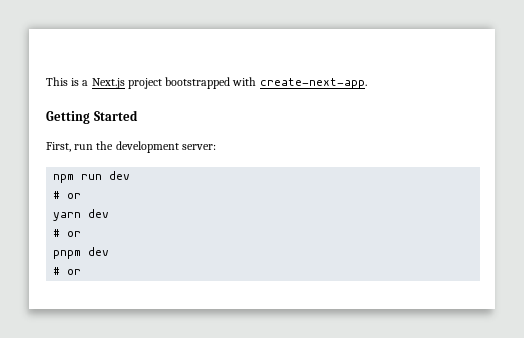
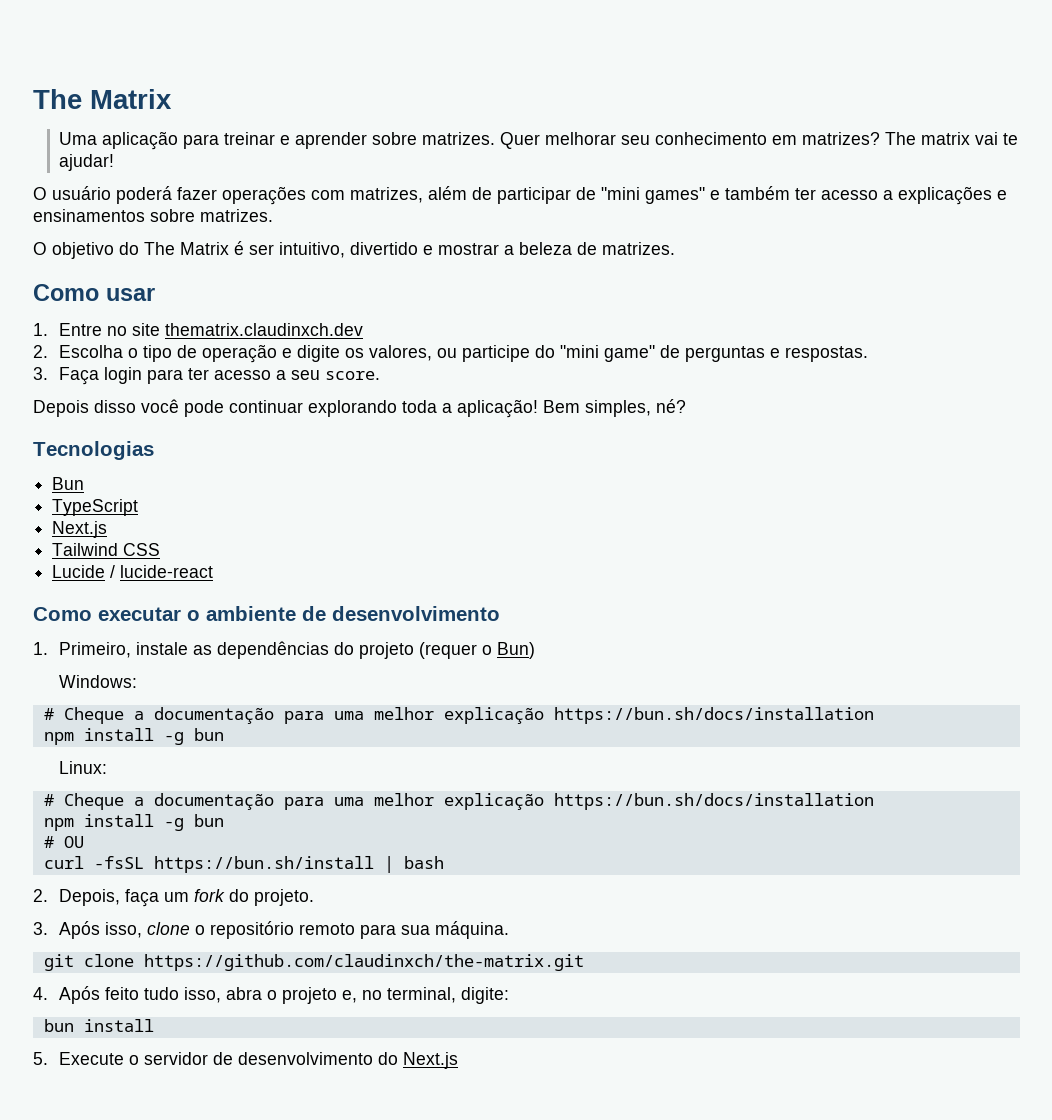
[46,77,367,89] [46,110,138,124] [46,141,216,153] [53,171,131,183] [53,191,82,199] [53,209,110,221] [53,229,82,237] [53,247,110,259] [53,267,82,275] This is a Next.js project bootstrapped with create-next-app. // Getting Started // First, run the development server: // npm run dev // # or // yarn dev // # or // pnpm dev // # or -> [33,89,172,109] [59,131,1019,150] [59,154,115,171] [33,186,1007,205] [33,209,273,222] [33,241,675,259] [33,284,155,301] [33,323,364,336] [33,344,869,363] [33,367,381,385] [33,399,686,418] [33,441,154,460] [52,477,85,490] [52,499,139,516] [52,521,108,538] [52,543,161,556] [52,565,214,578] [33,606,500,621] [33,641,536,659] [59,675,138,688] [43,707,874,724] [43,728,224,745] [59,761,108,774] [43,793,874,810] [43,814,224,831] [43,836,84,848] [43,856,444,873] [33,889,315,907] [33,921,510,939] [43,954,584,971] [33,986,510,1004] [43,1019,154,1032] [33,1052,459,1069] The Matrix // Uma aplicação para treinar e aprender sobre matrizes. Quer melhorar seu conhecimento em matrizes? The matrix vai te ajudar! // O usuário poderá fazer operações com matrizes, além de participar de "mini games" e também ter acesso a explicações e ensinamentos sobre matrizes. // O objetivo do The Matrix é ser intuitivo, divertido e mostrar a beleza de matrizes. // Como usar // 1. Entre no site thematrix.claudinxch.dev // 2. Escolha o tipo de operação e digite os valores, ou participe do "mini game" de perguntas e respostas. // 3. Faça login para ter acesso a seu score. // Depois disso você pode continuar explorando toda a aplicação! Bem simples, né? // Tecnologias // Bun // TypeScript // Next.js // Tailwind CSS // Lucide / lucide-react // Como executar o ambiente de desenvolvimento // 1. Primeiro, instale as dependências do projeto (requer o Bun) // Windows: // # Cheque a documentação para uma melhor explicação https://bun.sh/docs/installation // npm install -g bun // Linux: // # Cheque a documentação para uma melhor explicação https://bun.sh/docs/installation // npm install -g bun // # OU // curl -fsSL https://bun.sh/install | bash // 2. Depois, faça um fork do projeto. // 3. Após isso, clone o repositório remoto para sua máquina. // git clone https://github.com/claudinxch/the-matrix.git // 4. Após feito tudo isso, abra o projeto e, no terminal, digite: // bun install // 5. Execute o servidor de desenvolvimento do Next.js

